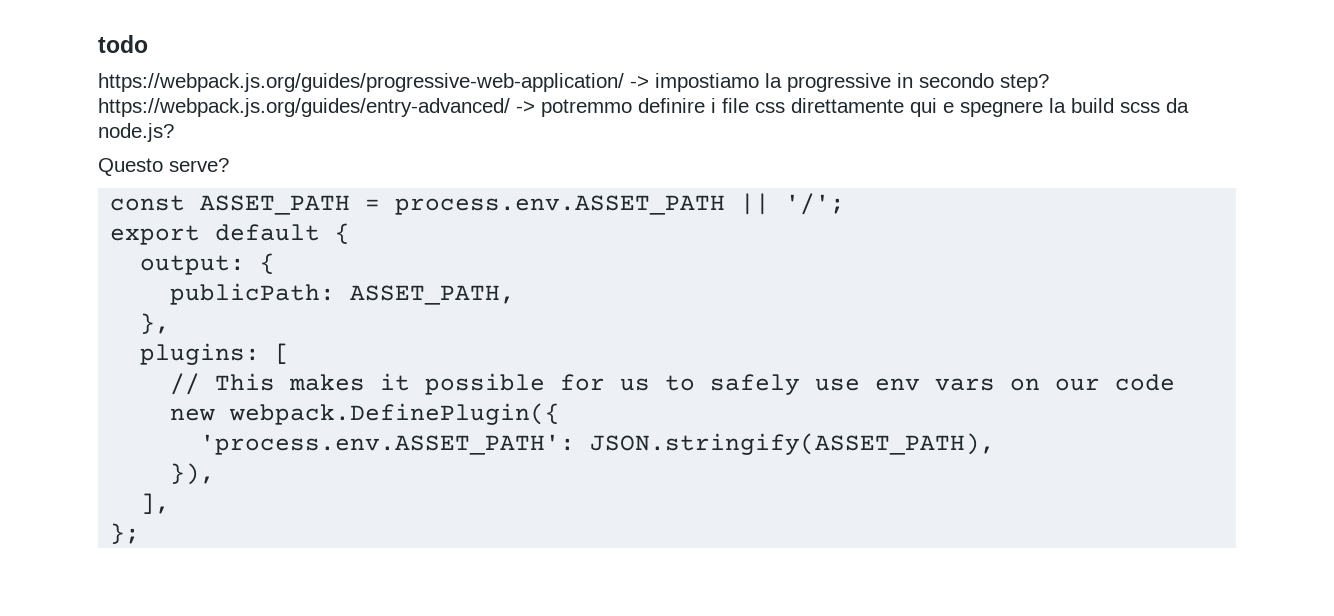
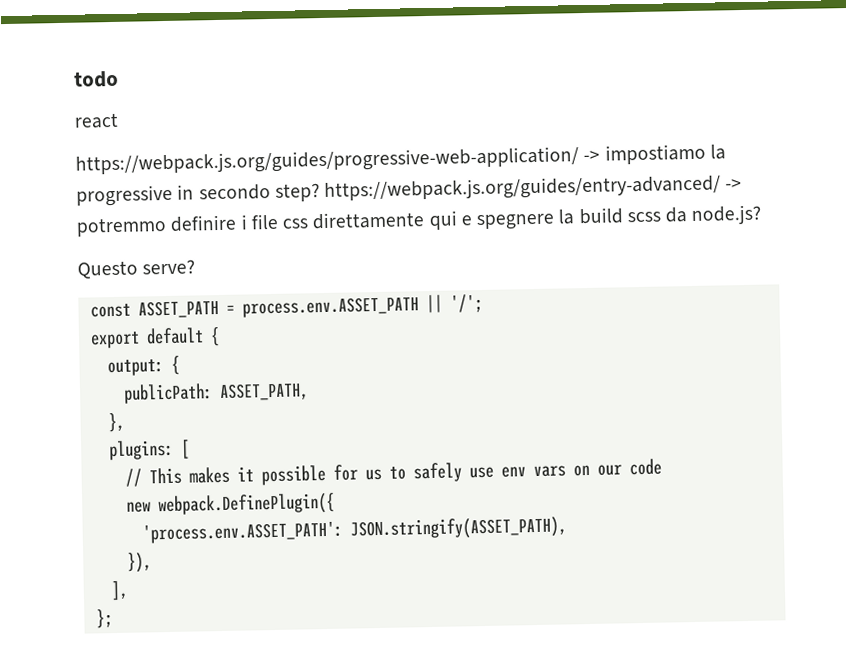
(148, 44) none -> [74,112,119,129] // react

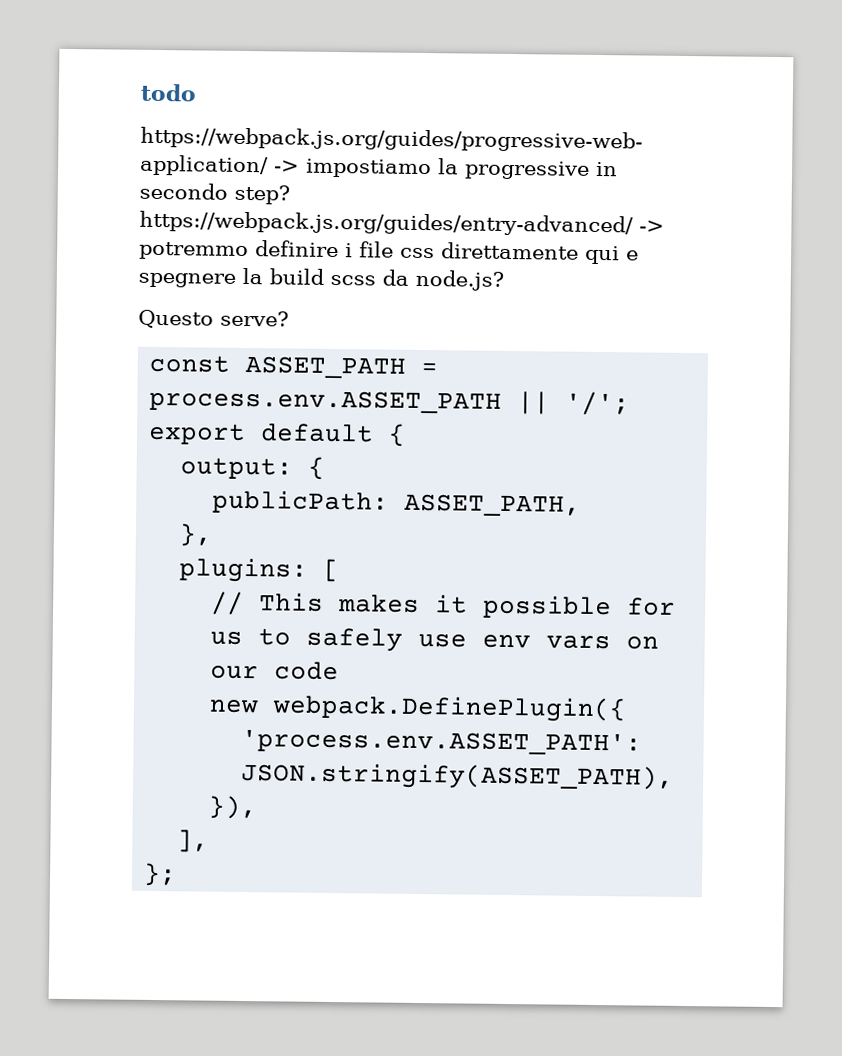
[74,112,119,129] // react -> (197, 92) none

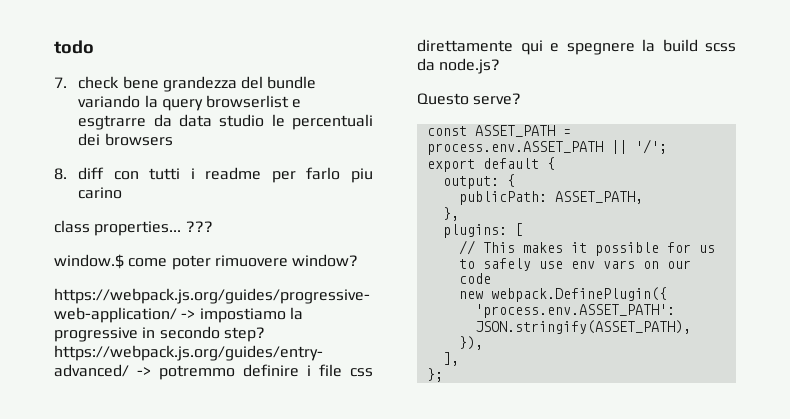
(197, 92) none -> [54,76,317,92] [78,95,302,111] [78,114,373,130] [78,133,173,146] [54,167,373,183] [78,187,123,199] [54,220,213,236] [54,254,359,270] // 7. check bene grandezza del bundle variando la query browserlist e esgtrarre da data studio le percentuali dei browsers // 8. diff con tutti i readme per farlo piu carino // class properties... ??? // window.$ come poter rimuovere window?

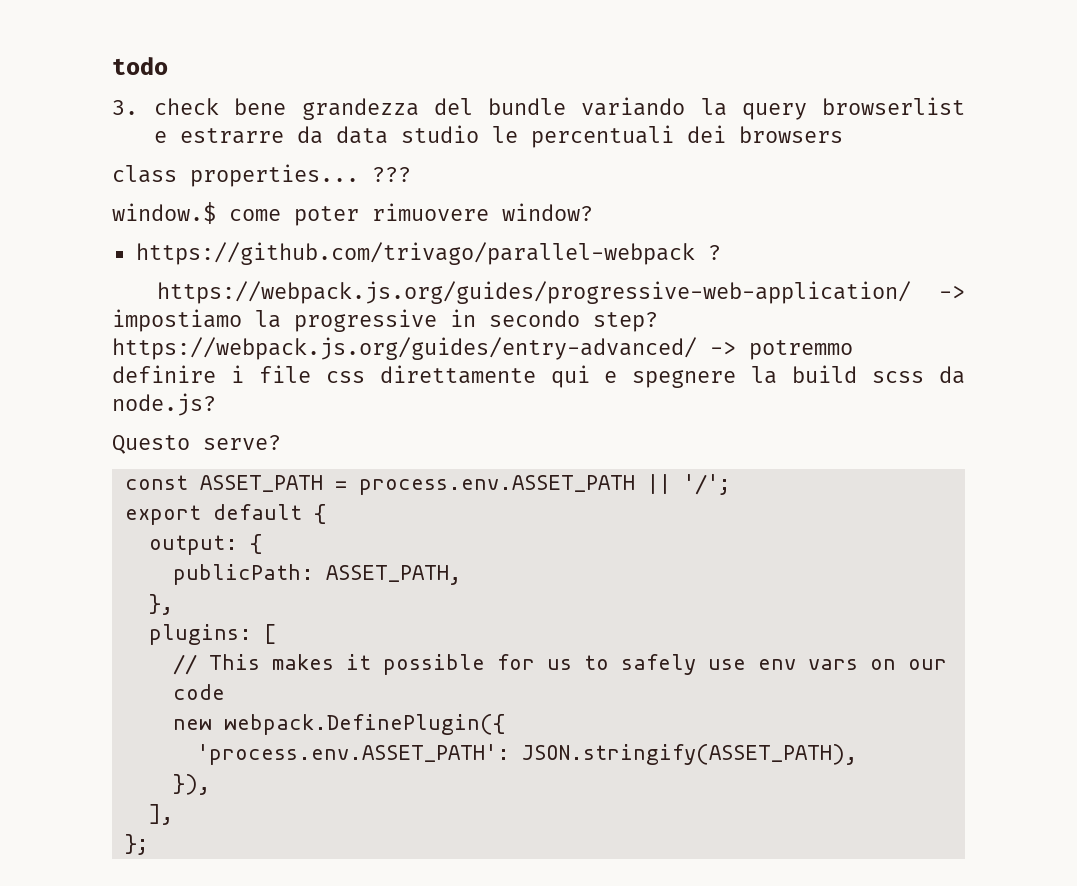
[54,77,67,88] 7. -> [112,100,138,115] 3.
[78,115,147,130] esgtrarre -> [180,128,285,144] estrarre
[54,167,373,183] [78,187,123,199] // 8. diff con tutti i readme per farlo piu carino -> (844, 134) none
(359, 260) none -> [135,242,721,265] // https://github.com/trivago/parallel-webpack ?

